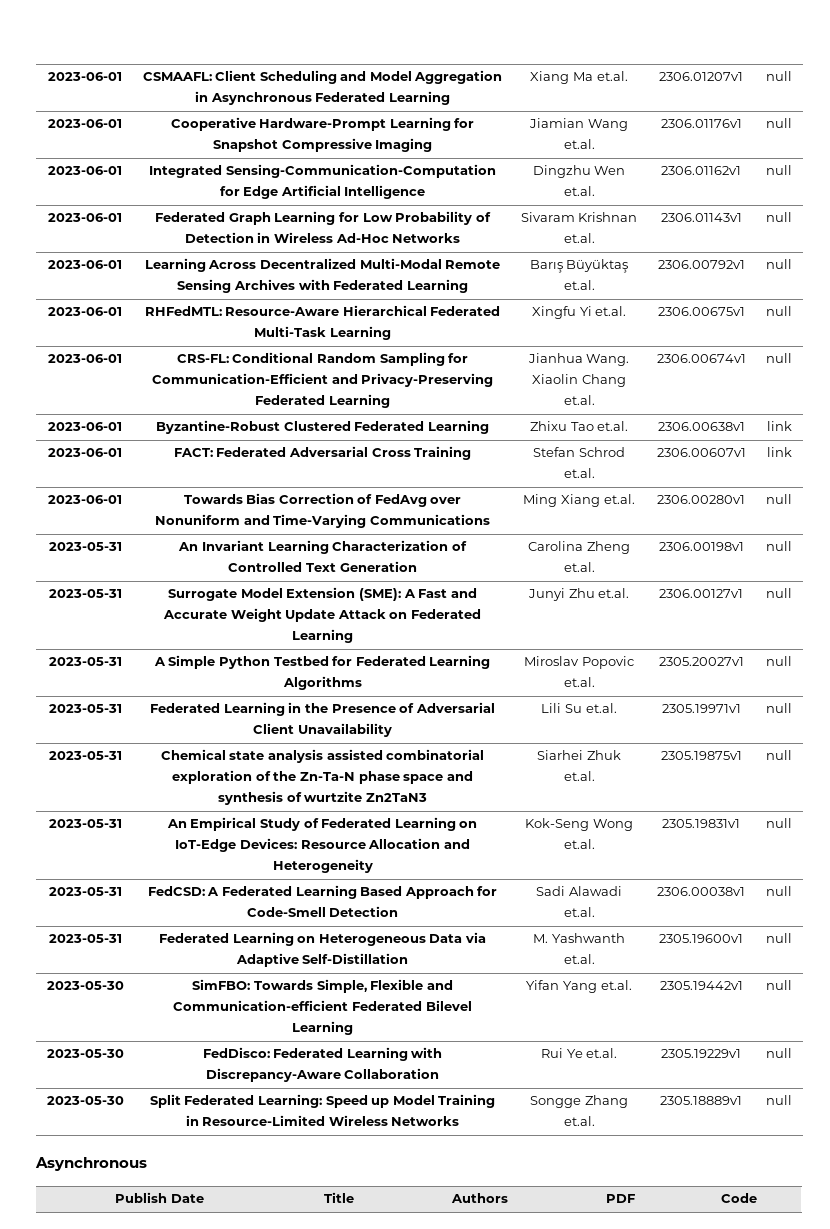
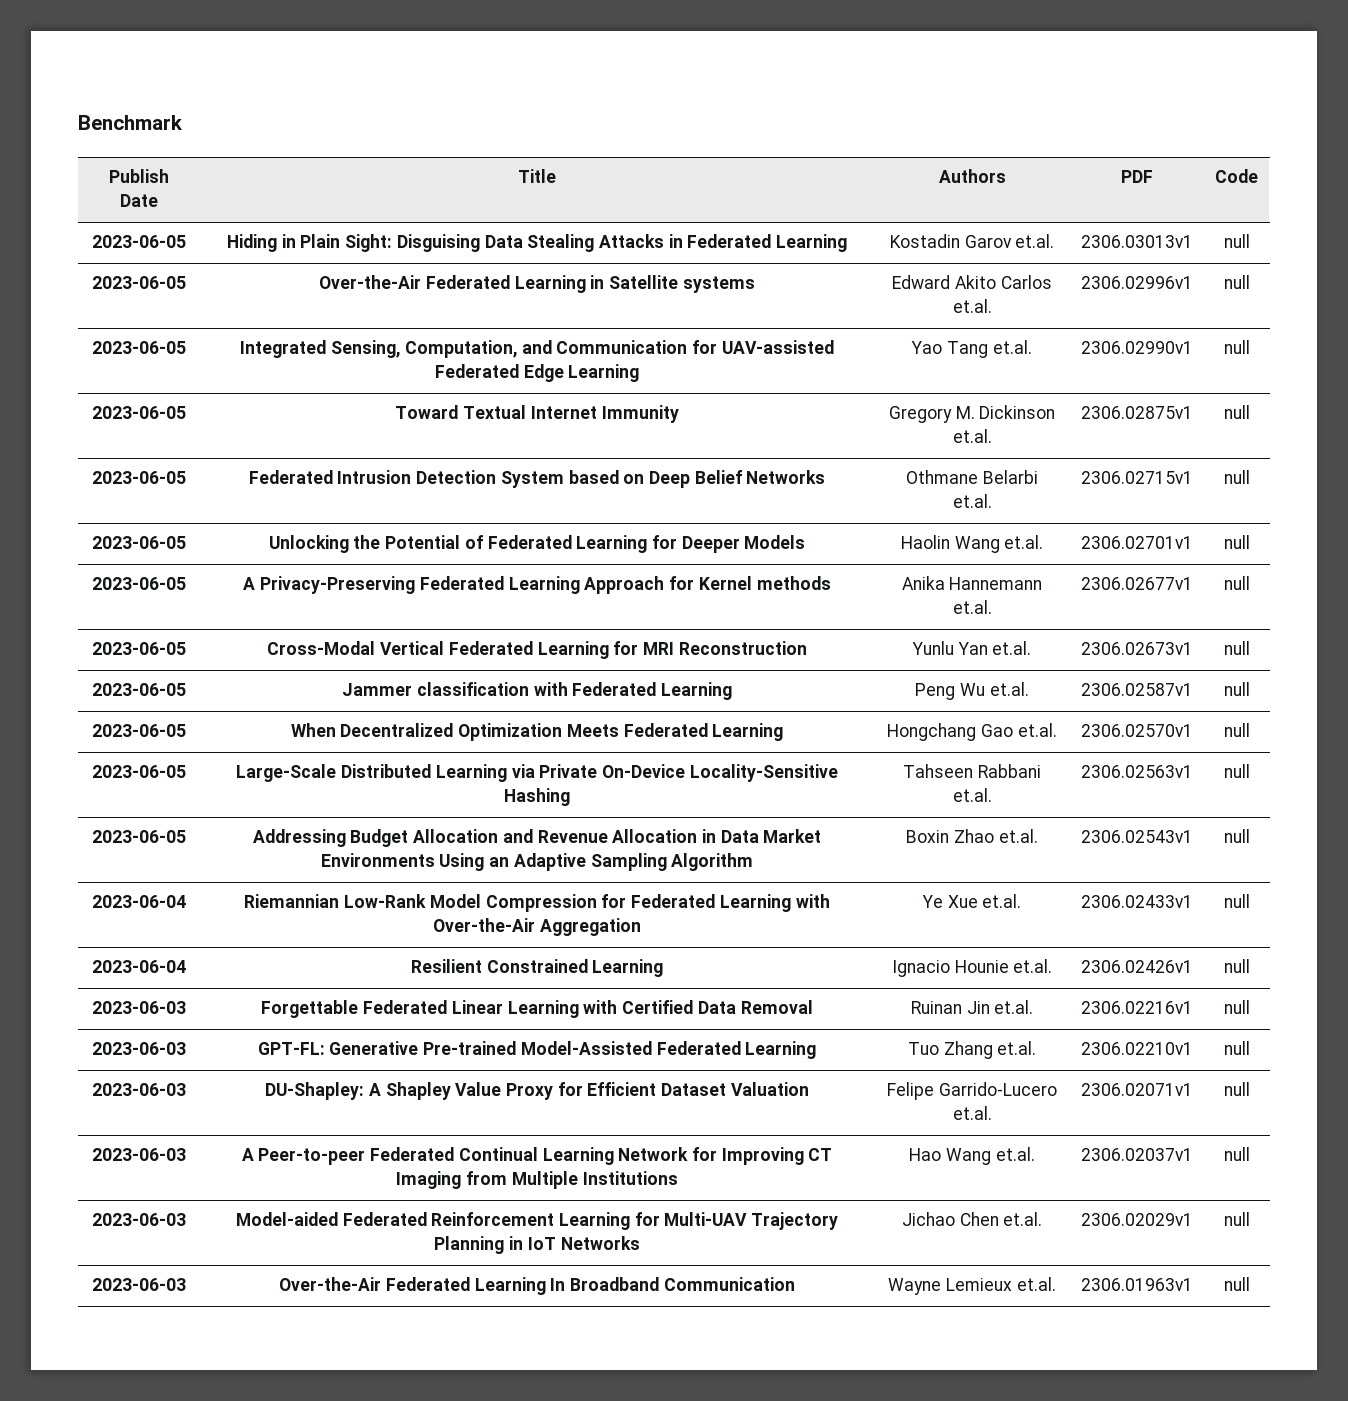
[48,72,122,81] [142,70,503,84] [195,91,450,105] [530,71,628,84] [659,72,743,81] [766,71,792,81] [48,119,122,128] [170,117,475,131] [212,138,433,152] [529,118,628,131] [563,139,595,149] [660,119,742,128] [766,118,792,128] [48,166,122,175] [149,164,496,178] [219,185,426,199] [532,165,626,178] [563,186,595,196] [661,166,741,175] [766,165,792,175] [48,213,122,222] [155,211,491,225] [184,232,461,243] [520,212,638,222] [563,233,595,243] [660,213,742,222] [766,212,792,222] [48,260,122,269] [144,258,501,272] [177,279,468,293] [529,259,629,273] [563,280,595,290] [657,260,745,269] [766,259,792,269] [48,307,122,316] [144,305,501,316] [254,326,391,340] [531,306,627,319] [657,307,745,316] [766,306,792,316] [48,354,122,363] [176,352,469,366] [151,373,494,387] [255,394,390,408] [527,353,630,366] [532,374,626,387] [563,395,595,405] [656,354,746,363] [766,353,792,363] [48,422,122,431] [156,420,489,434] [529,421,629,431] [657,422,745,431] [766,421,792,431] [48,448,122,457] [173,446,472,460] [533,447,625,457] [563,468,595,478] [656,448,746,457] [766,447,792,457] [48,495,122,504] [183,493,462,507] [155,514,490,528] [523,494,635,507] [657,495,745,504] [766,494,792,504] [48,542,122,551] [178,540,467,554] [228,561,417,572] [528,541,630,554] [563,562,595,572] [658,542,744,551] [766,541,792,551] [48,589,122,598] [168,587,477,601] [163,608,481,622] [292,629,353,643] [527,588,630,601] [659,589,743,598] [766,588,792,598] [48,657,122,666] [153,655,491,669] [282,676,362,690] [524,656,634,669] [563,677,595,687] [658,657,744,666] [766,656,792,666] [48,704,122,713] [150,702,495,716] [253,723,392,737] [541,703,617,713] [661,704,741,713] [766,703,792,713] [48,751,122,760] [160,749,485,763] [172,770,473,784] [218,791,427,805] [537,750,621,760] [563,771,595,781] [660,751,742,760] [766,750,792,760] [48,819,122,828] [166,817,478,831] [175,838,470,852] [272,859,373,873] [525,818,633,831] [563,839,595,849] [662,819,740,828] [766,818,792,828] [48,887,122,896] [147,885,498,899] [246,906,399,917] [536,886,622,896] [563,907,595,917] [657,887,745,896] [766,886,792,896] [48,934,122,943] [159,932,486,946] [235,953,409,967] [533,933,625,943] [563,954,595,964] [659,934,743,943] [766,933,792,943] [46,981,124,990] [192,979,453,993] [173,1000,472,1011] [292,1021,353,1035] [526,980,632,993] [659,981,743,990] [766,980,792,990] [46,1049,124,1058] [202,1047,443,1061] [205,1068,440,1082] [540,1048,618,1058] [661,1049,741,1058] [766,1048,792,1058] [46,1096,124,1105] [149,1094,496,1108] [185,1115,460,1126] [530,1095,628,1108] [563,1116,595,1126] [660,1096,742,1105] [766,1095,792,1105] [35,1157,147,1171] 2023-06-01 | CSMAAFL: Client Scheduling and Model Aggregation in Asynchronous Federated Learning | Xiang Ma et.al. | 2306.01207v1 | null // 2023-06-01 | Cooperative Hardware-Prompt Learning for Snapshot Compressive Imaging | Jiamian Wang et.al. | 2306.01176v1 | null // 2023-06-01 | Integrated Sensing-Communication-Computation for Edge Artificial Intelligence | Dingzhu Wen et.al. | 2306.01162v1 | null // 2023-06-01 | Federated Graph Learning for Low Probability of Detection in Wireless Ad-Hoc Networks | Sivaram Krishnan et.al. | 2306.01143v1 | null // 2023-06-01 | Learning Across Decentralized Multi-Modal Remote Sensing Archives with Federated Learning | Barış Büyüktaş et.al. | 2306.00792v1 | null // 2023-06-01 | RHFedMTL: Resource-Aware Hierarchical Federated Multi-Task Learning | Xingfu Yi et.al. | 2306.00675v1 | null // 2023-06-01 | CRS-FL: Conditional Random Sampling for Communication-Efficient and Privacy-Preserving Federated Learning | Jianhua Wang. Xiaolin Chang et.al. | 2306.00674v1 | null // 2023-06-01 | Byzantine-Robust Clustered Federated Learning | Zhixu Tao et.al. | 2306.00638v1 | link // 2023-06-01 | FACT: Federated Adversarial Cross Training | Stefan Schrod et.al. | 2306.00607v1 | link // 2023-06-01 | Towards Bias Correction of FedAvg over Nonuniform and Time-Varying Communications | Ming Xiang et.al. | 2306.00280v1 | null // 2023-05-31 | An Invariant Learning Characterization of Controlled Text Generation | Carolina Zheng et.al. | 2306.00198v1 | null // 2023-05-31 | Surrogate Model Extension (SME): A Fast and Accurate Weight Update Attack on Federated Learning | Junyi Zhu et.al. | 2306.00127v1 | null // 2023-05-31 | A Simple Python Testbed for Federated Learning Algorithms | Miroslav Popovic et.al. | 2305.20027v1 | null // 2023-05-31 | Federated Learning in the Presence of Adversarial Client Unavailability | Lili Su et.al. | 2305.19971v1 | null // 2023-05-31 | Chemical state analysis assisted combinatorial exploration of the Zn-Ta-N phase space and synthesis of wurtzite Zn2TaN3 | Siarhei Zhuk et.al. | 2305.19875v1 | null // 2023-05-31 | An Empirical Study of Federated Learning on IoT-Edge Devices: Resource Allocation and Heterogeneity | Kok-Seng Wong et.al. | 2305.19831v1 | null // 2023-05-31 | FedCSD: A Federated Learning Based Approach for Code-Smell Detection | Sadi Alawadi et.al. | 2306.00038v1 | null // 2023-05-31 | Federated Learning on Heterogeneous Data via Adaptive Self-Distillation | M. Yashwanth et.al. | 2305.19600v1 | null // 2023-05-30 | SimFBO: Towards Simple, Flexible and Communication-efficient Federated Bilevel Learning | Yifan Yang et.al. | 2305.19442v1 | null // 2023-05-30 | FedDisco: Federated Learning with Discrepancy-Aware Collaboration | Rui Ye et.al. | 2305.19229v1 | null // 2023-05-30 | Split Federated Learning: Speed up Model Training in Resource-Limited Wireless Networks | Songge Zhang et.al. | 2305.18889v1 | null // Asynchronous -> [78,115,183,130] Benchmark
(757, 1198) none -> [92,235,186,248] [226,234,848,252] [889,234,1055,248] [1080,235,1193,248] [1223,234,1250,248] [92,276,186,289] [319,275,755,293] [892,275,1052,289] [952,299,992,313] [1080,276,1193,289] [1223,275,1250,289] [92,341,186,354] [240,340,834,358] [434,364,640,382] [911,340,1032,358] [1080,341,1193,354] [1223,340,1250,354] [92,406,186,419] [395,405,679,423] [888,405,1056,423] [952,429,992,443] [1080,406,1193,419] [1223,405,1250,419] [92,471,186,484] [248,470,826,488] [906,470,1038,484] [952,494,992,508] [1080,471,1193,484] [1223,470,1250,484] [92,536,186,549] [268,535,806,553] [900,535,1044,553] [1080,536,1193,549] [1223,535,1250,549] [92,577,186,590] [243,576,831,594] [901,576,1043,590] [952,600,992,614] [1080,577,1193,590] [1223,576,1250,590] [92,642,186,655] [267,641,807,659] [911,641,1032,655] [1080,642,1193,655] [1223,641,1250,655] [92,683,186,696] [342,682,732,700] [915,682,1029,700] [1080,683,1193,696] [1223,682,1250,696] [92,724,186,737] [290,723,784,741] [887,723,1057,741] [1080,724,1193,737] [1223,723,1250,737] [92,765,186,778] [236,764,838,782] [504,788,570,806] [903,764,1041,778] [952,788,992,802] [1080,765,1193,778] [1223,764,1250,778] [92,830,186,843] [252,829,822,847] [320,853,754,871] [906,829,1038,843] [1080,830,1193,843] [1223,829,1250,843] [92,895,186,908] [244,894,830,912] [433,918,641,936] [921,894,1022,908] [1080,895,1193,908] [1223,894,1250,908] [92,960,186,973] [410,959,664,977] [891,959,1053,977] [1080,960,1193,973] [1223,959,1250,973] [92,1001,186,1014] [261,1000,813,1018] [910,1000,1034,1014] [1080,1001,1193,1014] [1223,1000,1250,1014] [92,1042,186,1055] [257,1041,817,1059] [907,1041,1037,1059] [1080,1042,1193,1055] [1223,1041,1250,1055] [92,1083,186,1096] [265,1082,809,1100] [887,1082,1057,1100] [952,1106,992,1120] [1080,1083,1193,1096] [1223,1082,1250,1096] [92,1148,186,1161] [241,1147,833,1165] [396,1171,678,1189] [909,1147,1035,1165] [1080,1148,1193,1161] [1223,1147,1250,1161] [92,1213,186,1226] [235,1212,839,1230] [434,1236,640,1254] [901,1212,1043,1226] [1080,1213,1193,1226] [1223,1212,1250,1226] [92,1278,186,1291] [279,1277,795,1295] [888,1277,1056,1295] [1080,1278,1193,1291] [1223,1277,1250,1291] // 2023-06-05 | Hiding in Plain Sight: Disguising Data Stealing Attacks in Federated Learning | Kostadin Garov et.al. | 2306.03013v1 | null // 2023-06-05 | Over-the-Air Federated Learning in Satellite systems | Edward Akito Carlos et.al. | 2306.02996v1 | null // 2023-06-05 | Integrated Sensing, Computation, and Communication for UAV-assisted Federated Edge Learning | Yao Tang et.al. | 2306.02990v1 | null // 2023-06-05 | Toward Textual Internet Immunity | Gregory M. Dickinson et.al. | 2306.02875v1 | null // 2023-06-05 | Federated Intrusion Detection System based on Deep Belief Networks | Othmane Belarbi et.al. | 2306.02715v1 | null // 2023-06-05 | Unlocking the Potential of Federated Learning for Deeper Models | Haolin Wang et.al. | 2306.02701v1 | null // 2023-06-05 | A Privacy-Preserving Federated Learning Approach for Kernel methods | Anika Hannemann et.al. | 2306.02677v1 | null // 2023-06-05 | Cross-Modal Vertical Federated Learning for MRI Reconstruction | Yunlu Yan et.al. | 2306.02673v1 | null // 2023-06-05 | Jammer classification with Federated Learning | Peng Wu et.al. | 2306.02587v1 | null // 2023-06-05 | When Decentralized Optimization Meets Federated Learning | Hongchang Gao et.al. | 2306.02570v1 | null // 2023-06-05 | Large-Scale Distributed Learning via Private On-Device Locality-Sensitive Hashing | Tahseen Rabbani et.al. | 2306.02563v1 | null // 2023-06-05 | Addressing Budget Allocation and Revenue Allocation in Data Market Environments Using an Adaptive Sampling Algorithm | Boxin Zhao et.al. | 2306.02543v1 | null // 2023-06-04 | Riemannian Low-Rank Model Compression for Federated Learning with Over-the-Air Aggregation | Ye Xue et.al. | 2306.02433v1 | null // 2023-06-04 | Resilient Constrained Learning | Ignacio Hounie et.al. | 2306.02426v1 | null // 2023-06-03 | Forgettable Federated Linear Learning with Certified Data Removal | Ruinan Jin et.al. | 2306.02216v1 | null // 2023-06-03 | GPT-FL: Generative Pre-trained Model-Assisted Federated Learning | Tuo Zhang et.al. | 2306.02210v1 | null // 2023-06-03 | DU-Shapley: A Shapley Value Proxy for Efficient Dataset Valuation | Felipe Garrido-Lucero et.al. | 2306.02071v1 | null // 2023-06-03 | A Peer-to-peer Federated Continual Learning Network for Improving CT Imaging from Multiple Institutions | Hao Wang et.al. | 2306.02037v1 | null // 2023-06-03 | Model-aided Federated Reinforcement Learning for Multi-UAV Trajectory Planning in IoT Networks | Jichao Chen et.al. | 2306.02029v1 | null // 2023-06-03 | Over-the-Air Federated Learning In Broadband Communication | Wayne Lemieux et.al. | 2306.01963v1 | null

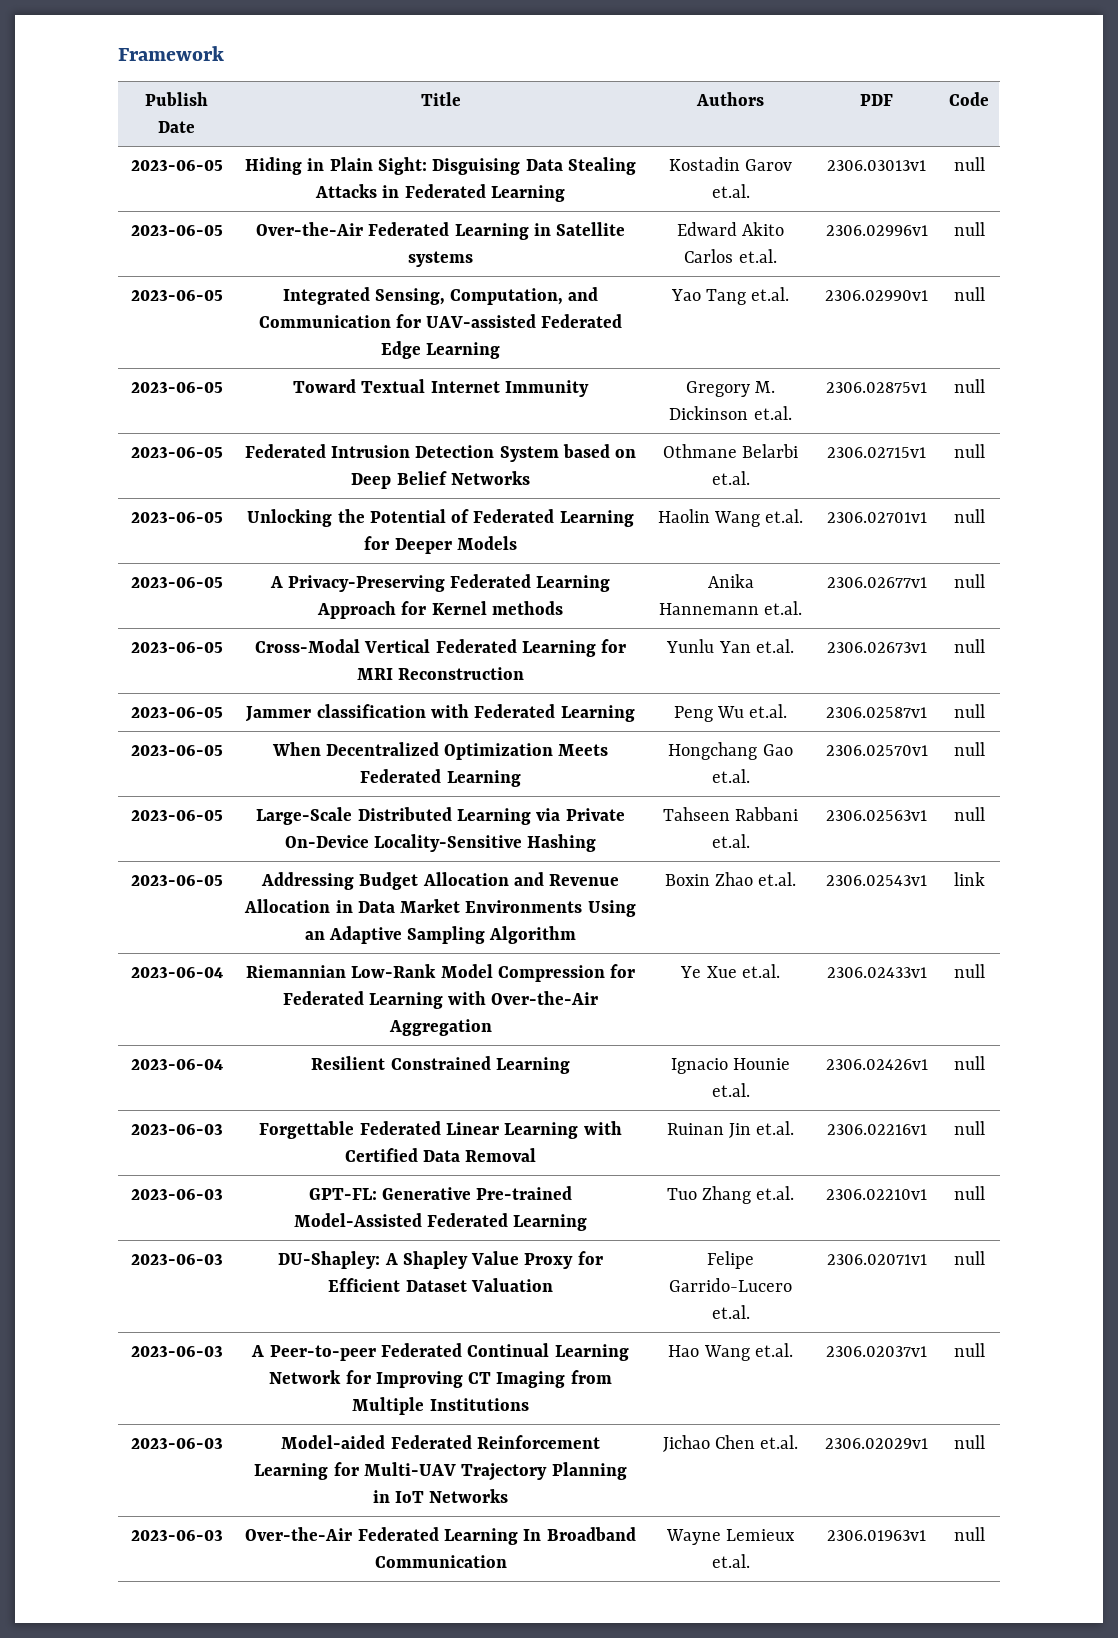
[78,115,183,130] Benchmark -> [118,46,224,61] Framework
[1223,829,1250,843] null -> [953,872,985,886] link

